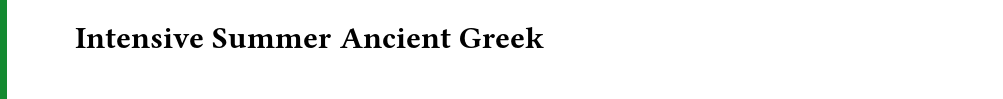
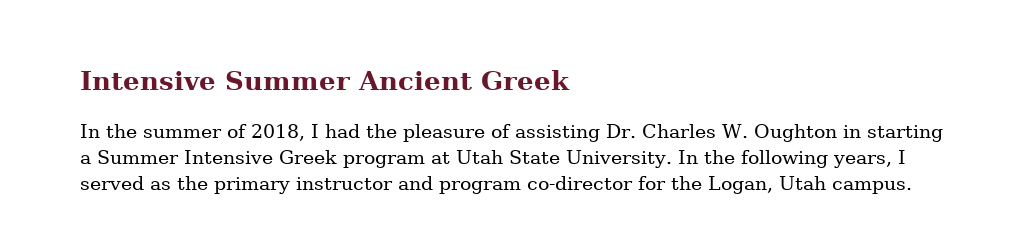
(545, 37) none -> [80,124,943,142] [80,150,906,168] [80,176,912,194] // In the summer of 2018, I had the pleasure of assisting Dr. Charles W. Oughton in starting a Summer Intensive Greek program at Utah State University. In the following years, I served as the primary instructor and program co-director for the Logan, Utah campus.

